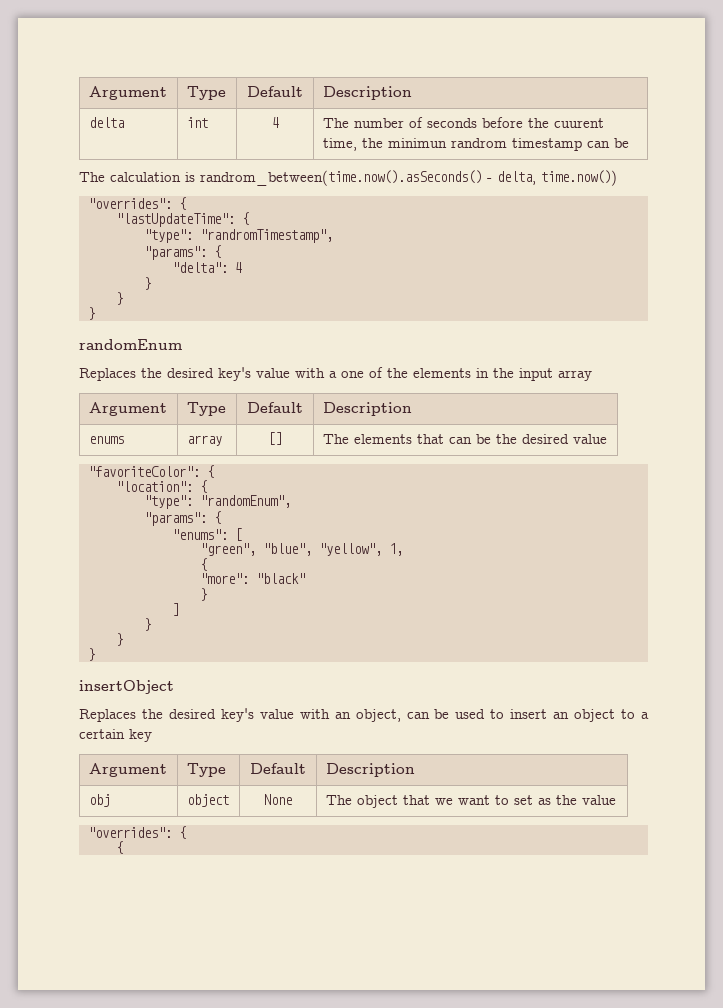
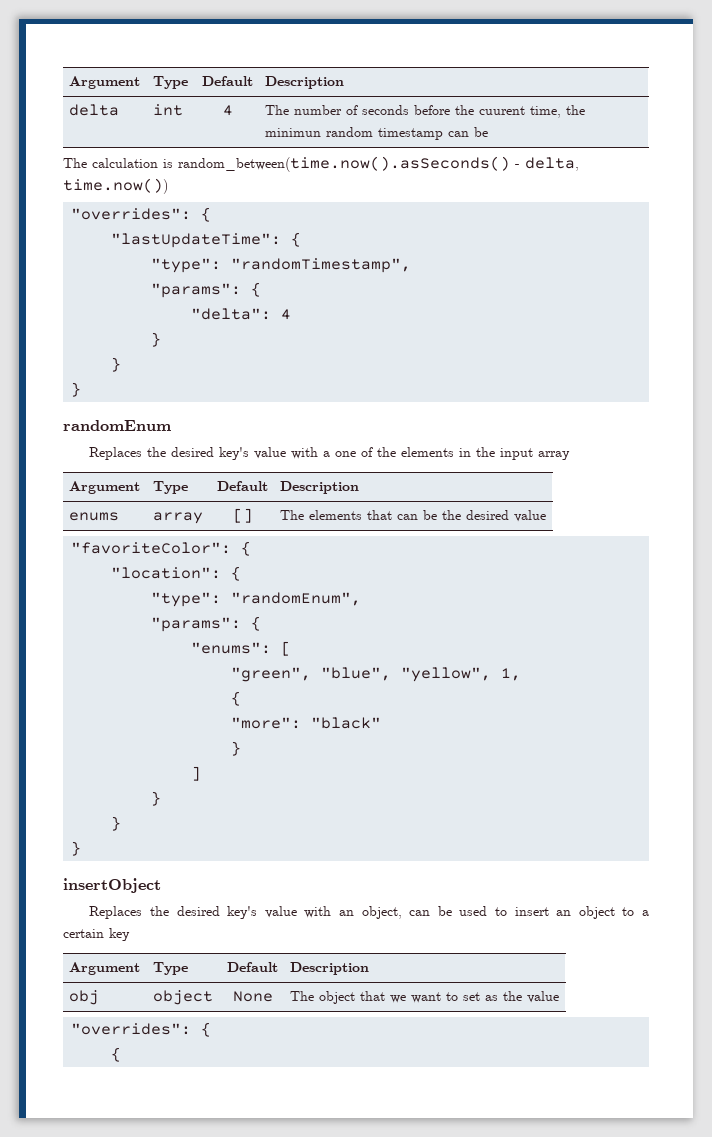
[450,138,507,148] randrom -> [326,127,374,137] random
[200,170,482,186] randrom_between(time.now().asSeconds() -> [178,156,510,172] random_between(time.now().asSeconds()
[199,229,333,243] "randromTimestamp", -> [231,258,412,273] "randomTimestamp",

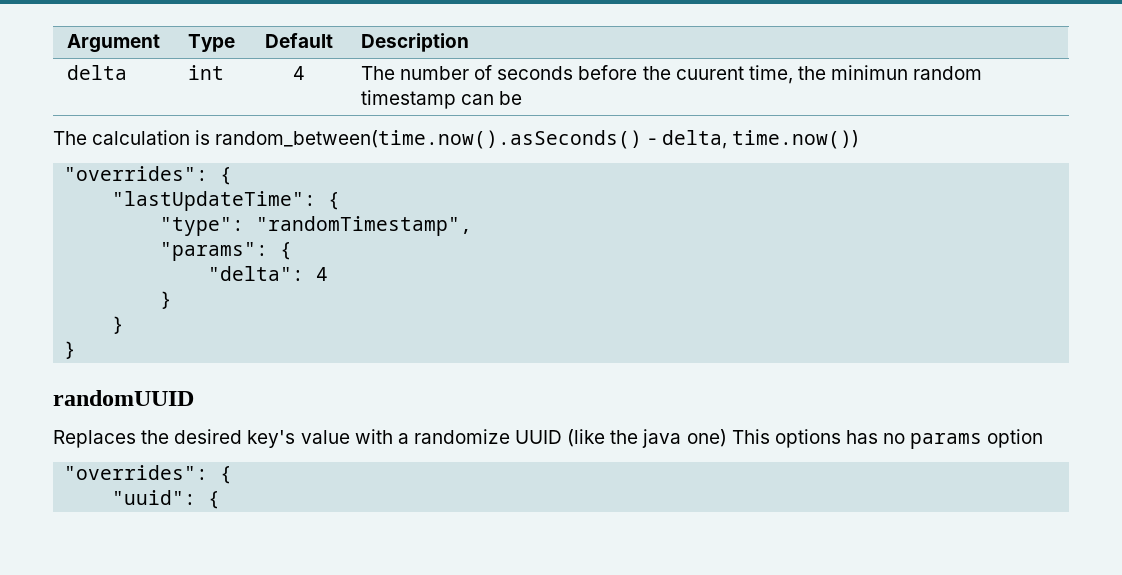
[63,420,171,431] randomEnum -> [53,390,194,406] randomUUID
[335,447,571,460] [69,481,141,494] [153,481,189,494] [217,481,268,491] [280,481,360,494] [69,512,120,521] [153,512,204,524] [232,508,253,523] [280,510,547,522] [71,541,252,556] [111,566,242,581] [151,592,362,607] [151,616,262,632] [191,641,292,656] [231,667,522,682] [231,691,242,706] [231,717,382,729] [231,741,242,756] [191,766,202,781] [151,791,162,806] [111,816,122,831] [71,841,82,856] [63,878,161,893] [89,906,649,919] [63,928,130,941] [69,962,141,975] [153,962,189,975] [227,962,278,972] [290,962,370,975] [69,990,100,1005] [153,990,214,1005] [232,991,273,1002] [290,991,560,1004] [71,1022,212,1037] one of the elements in the input array // Argument | Type | Default | Description // enums | array | [] | The elements that can be the desired value // "favoriteColor": { // "location": { // "type": "randomEnum", // "params": { // "enums": [ // "green", "blue", "yellow", 1, // { // "more": "black" // } // ] // } // } // } // insertObject // Replaces the desired key's value with an object, can be used to insert an object to a certain key // Argument | Type | Default | Description // obj | object | None | The object that we want to set as the value // "overrides": { // -> [413,429,1044,449] [64,465,233,484] [112,490,197,505] randomize UUID (like the java one) This options has no params option // "overrides": { // "uuid":

